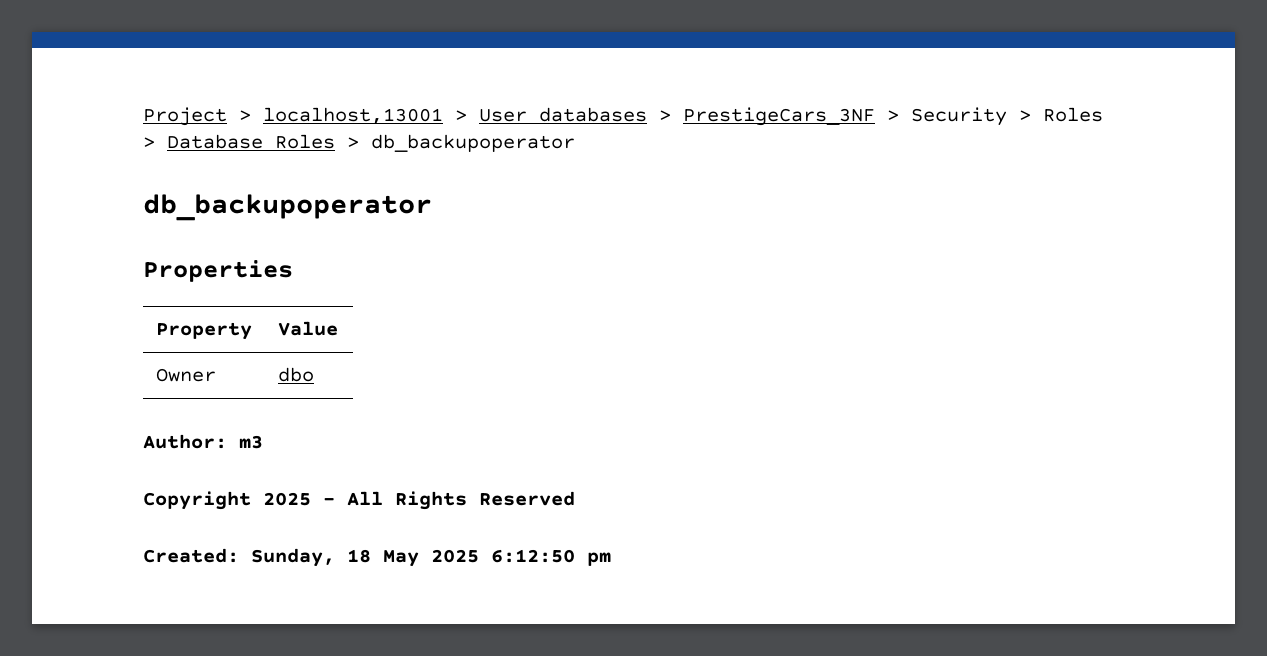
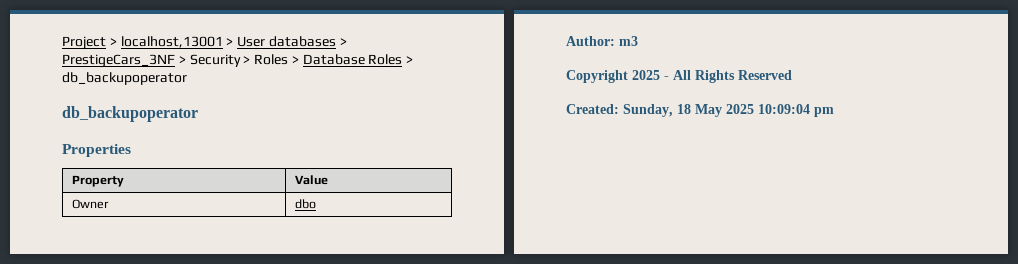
[491,549,575,563] 6:12:50 -> [758,104,810,114] 10:09:04

